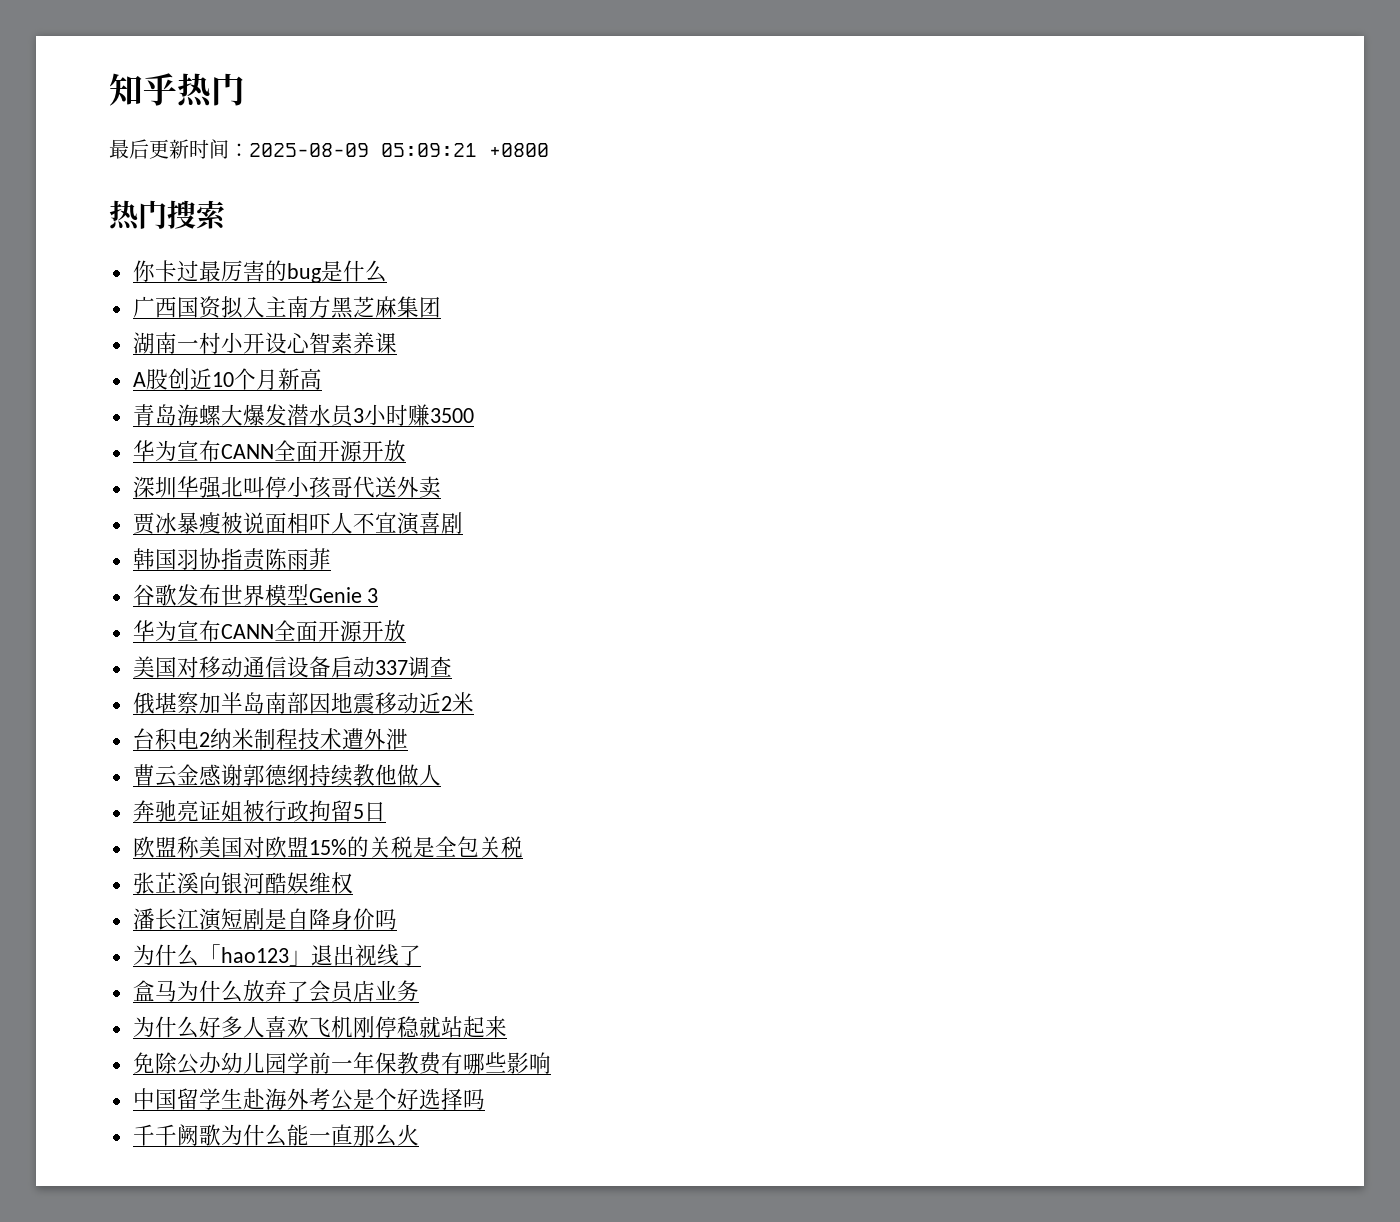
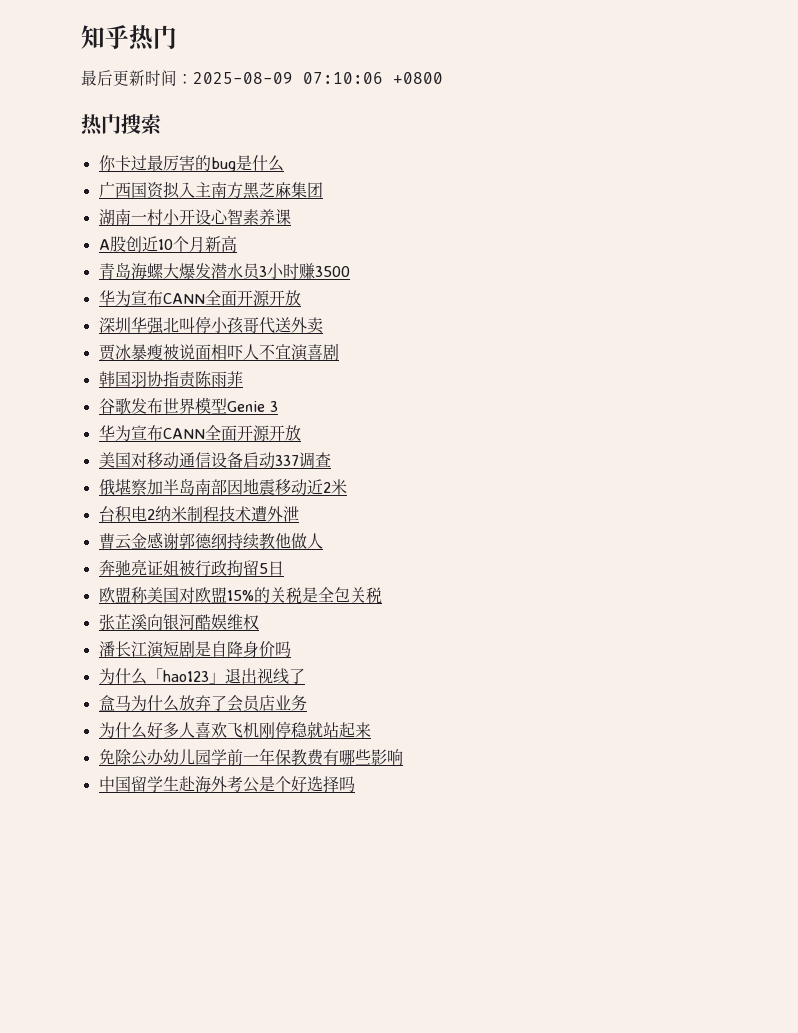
[381,143,477,157] 05:09:21 -> [303,72,383,84] 07:10:06
[132,1124,419,1147] // 千千阙歌为什么能一直那么火 -> (355, 784) none

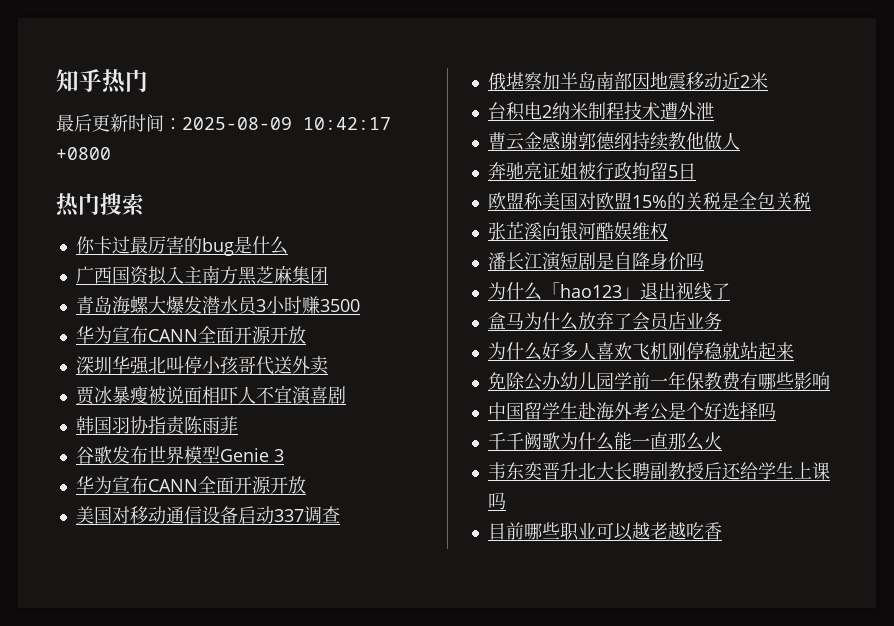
[303,72,383,84] 07:10:06 -> [303,117,391,130] 10:42:17
[98,209,291,225] [98,235,237,252] // 湖南一村小开设心智素养课 // A股创近10个月新高 -> (328, 275) none
(355, 784) none -> [487,432,722,451] [487,462,830,480] [487,492,506,510] [487,522,722,541] // 千千阙歌为什么能一直那么火 // 韦东奕晋升北大长聘副教授后还给学生上课吗 // 目前哪些职业可以越老越吃香

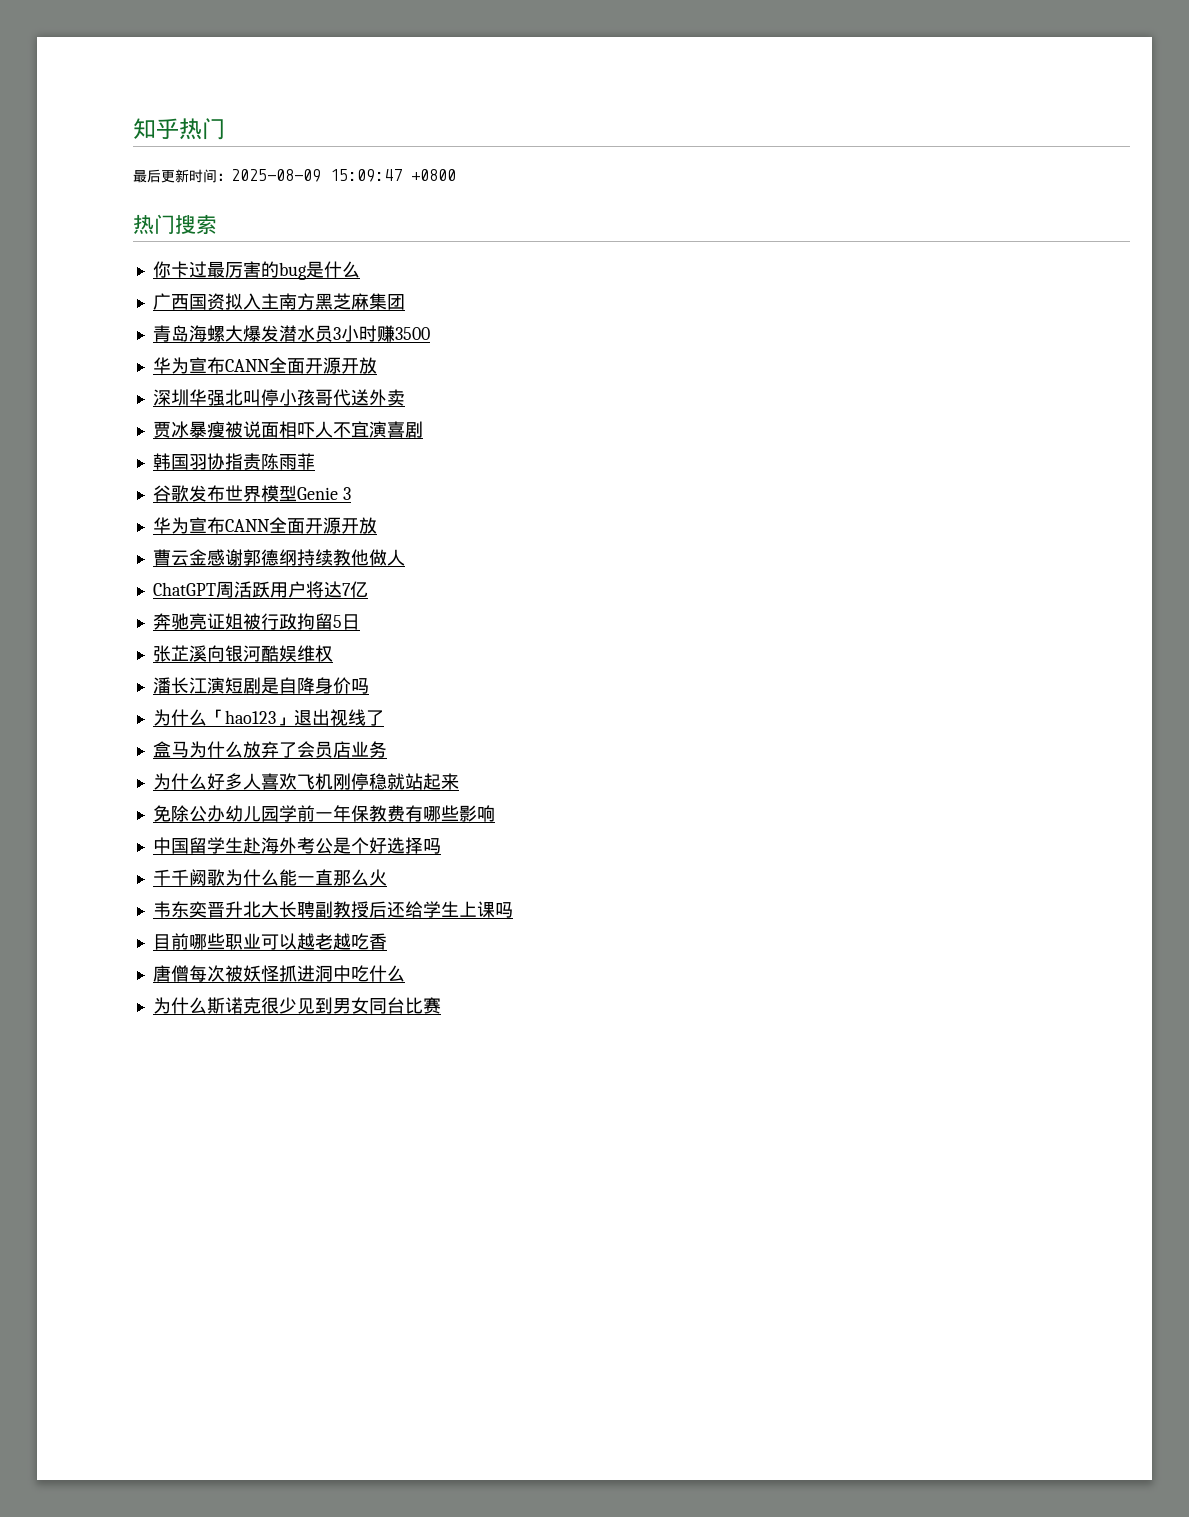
[303,117,391,130] 10:42:17 -> [330,169,402,182] 15:09:47
[75,506,340,524] [487,71,768,91] [487,102,714,121] // 美国对移动通信设备启动337调查 // 俄堪察加半岛南部因地震移动近2米 // 台积电2纳米制程技术遭外泄 -> (377, 525) none
(740, 141) none -> [152,581,368,598] // ChatGPT周活跃用户将达7亿
[487,192,811,210] // 欧盟称美国对欧盟15%的关税是全包关税 -> (360, 622) none
(722, 531) none -> [152,965,405,982] [152,997,441,1014] // 唐僧每次被妖怪抓进洞中吃什么 // 为什么斯诺克很少见到男女同台比赛

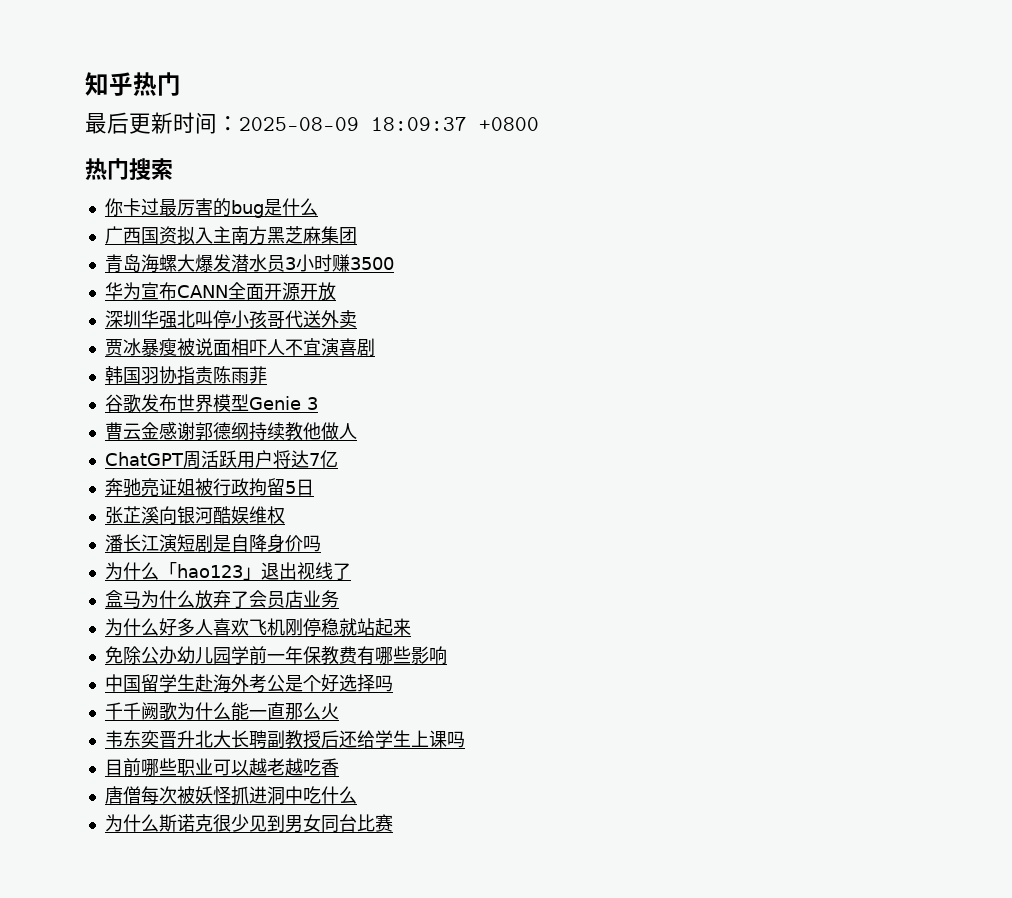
[330,169,402,182] 15:09:47 -> [371,117,467,131] 18:09:37
[152,517,377,534] // 华为宣布CANN全面开源开放 -> (318, 403) none

